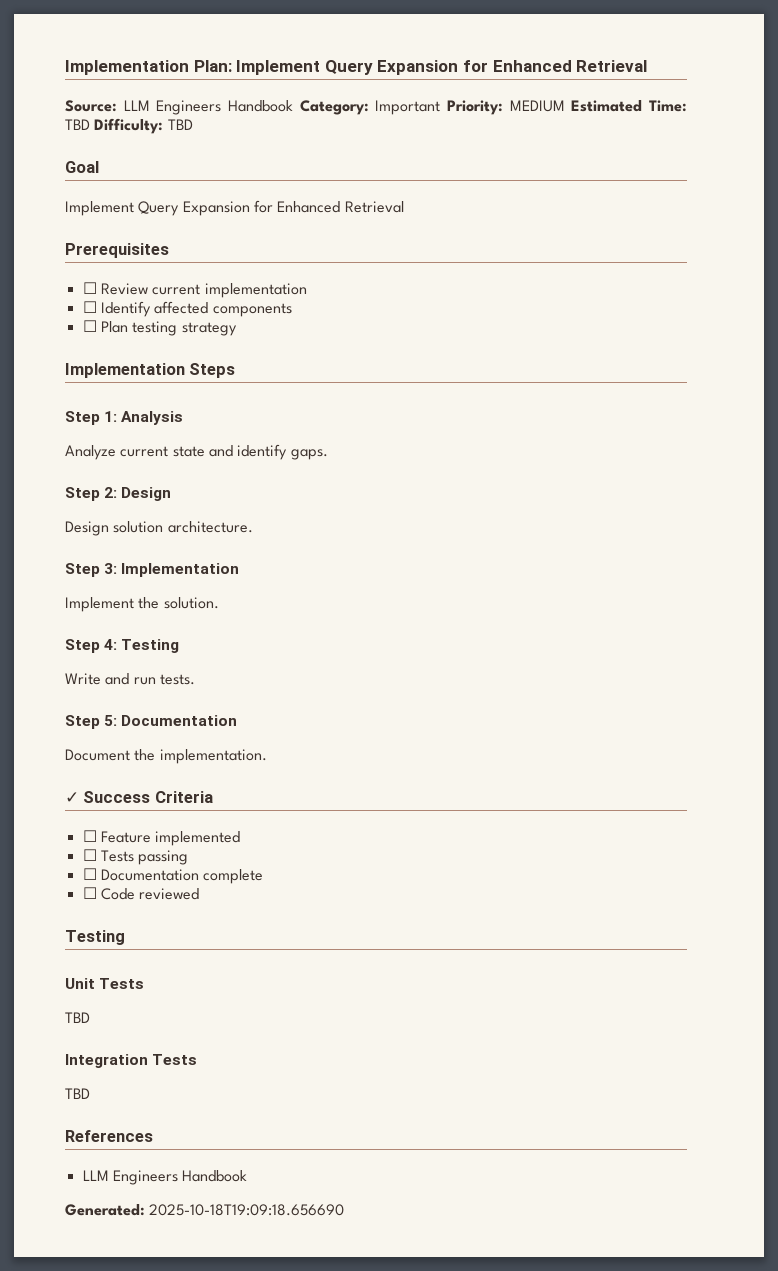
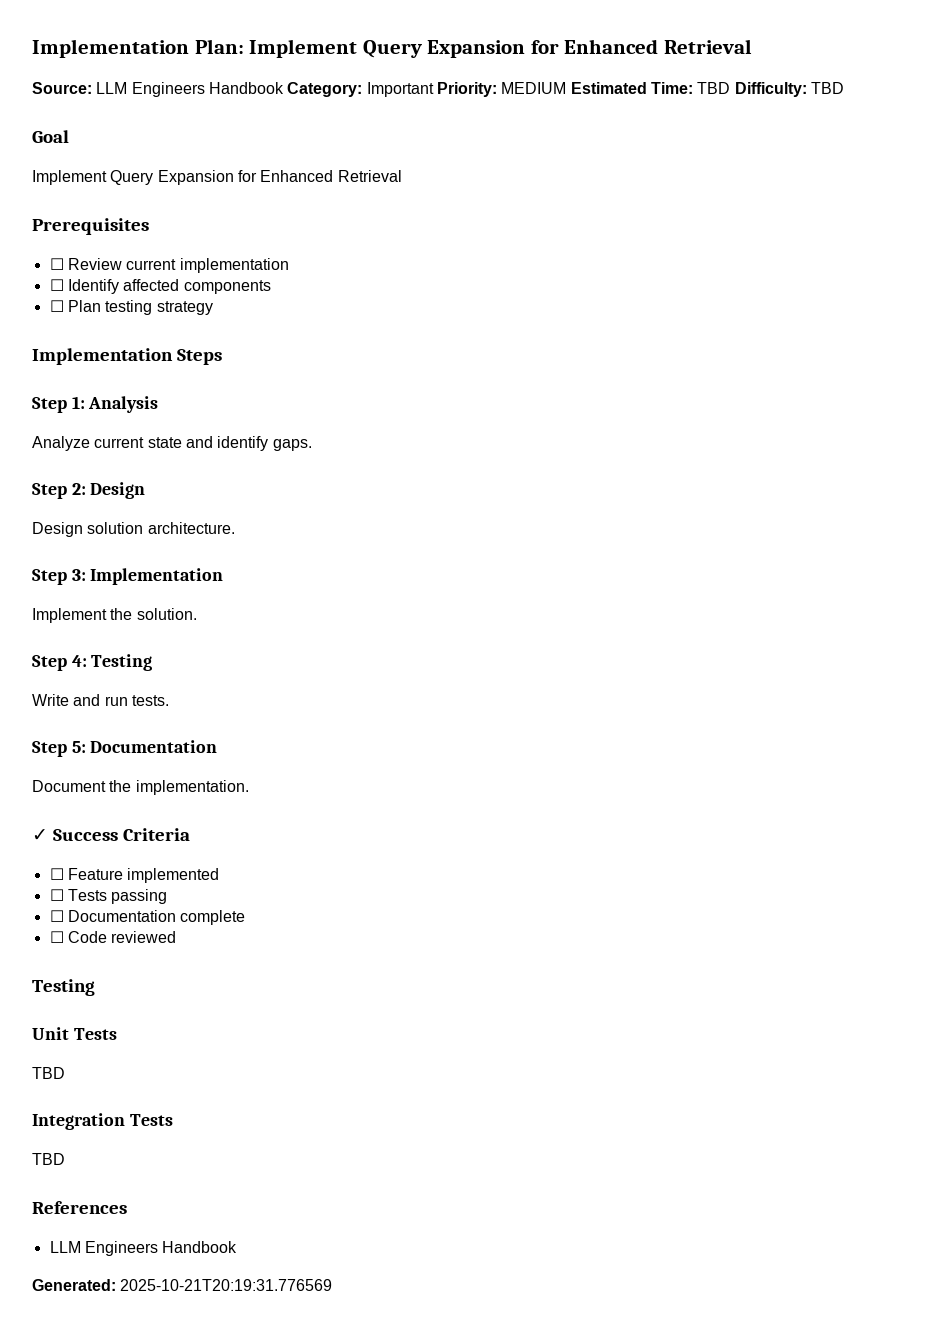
[149,1204,345,1216] 2025-10-18T19:09:18.656690 -> [120,1279,333,1291] 2025-10-21T20:19:31.776569

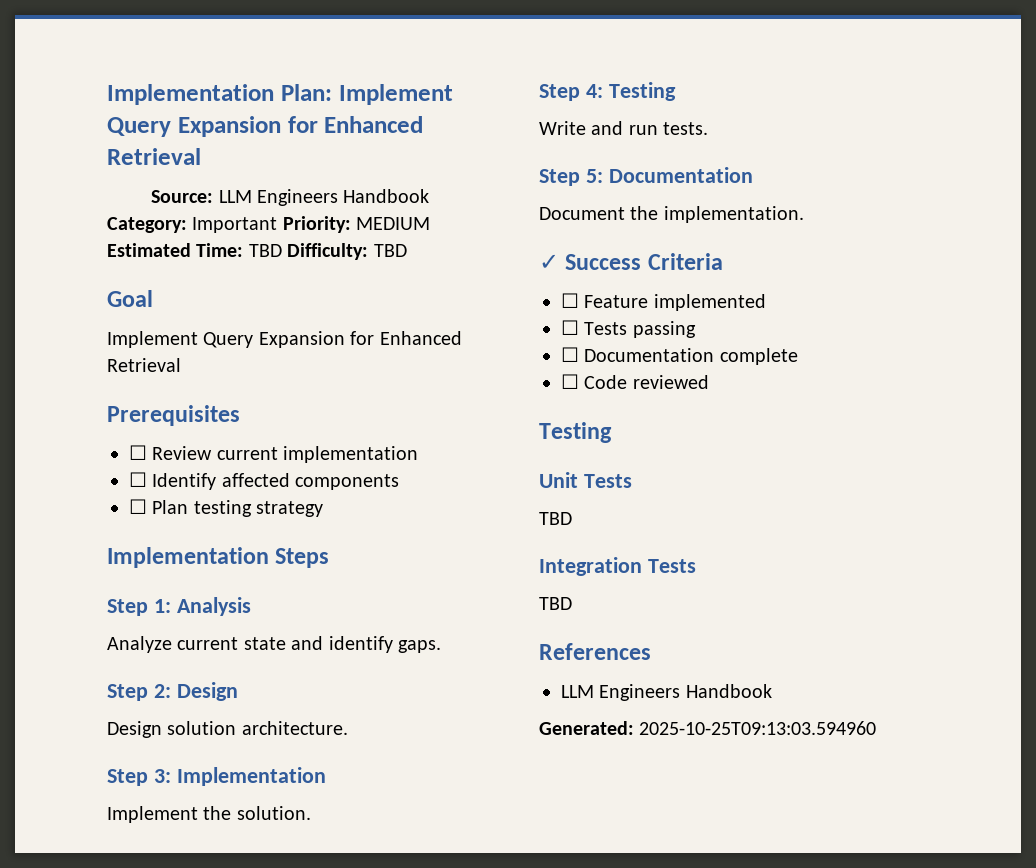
[120,1279,333,1291] 2025-10-21T20:19:31.776569 -> [639,721,877,735] 2025-10-25T09:13:03.594960

